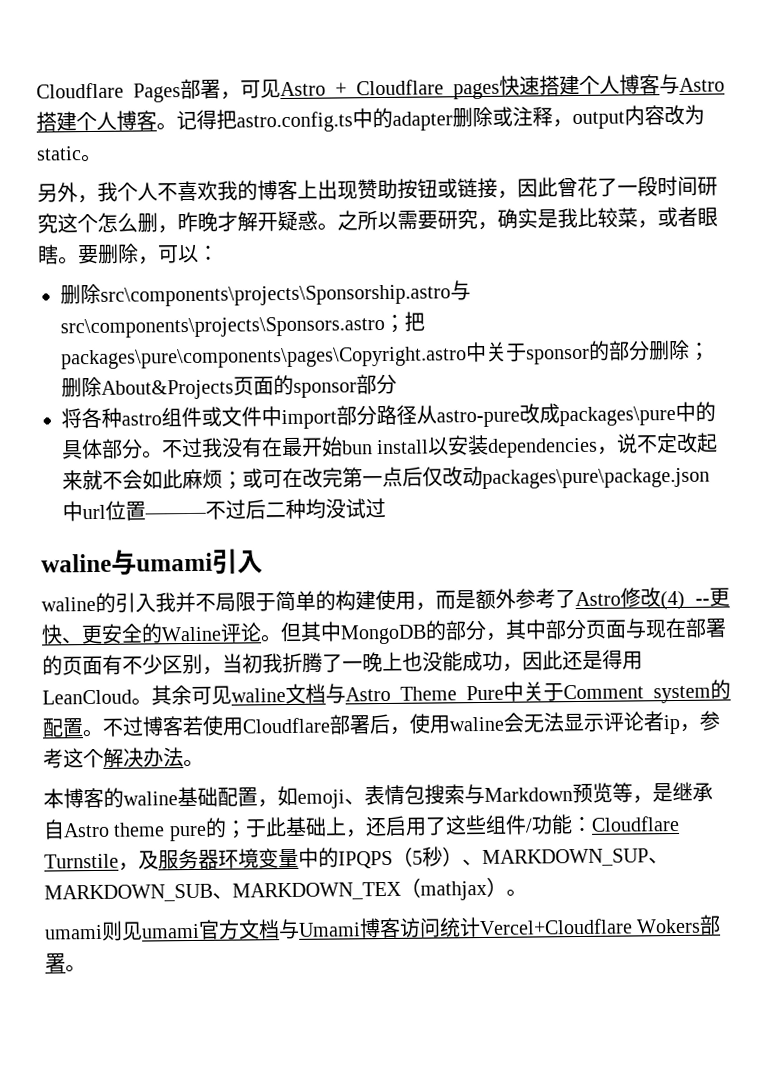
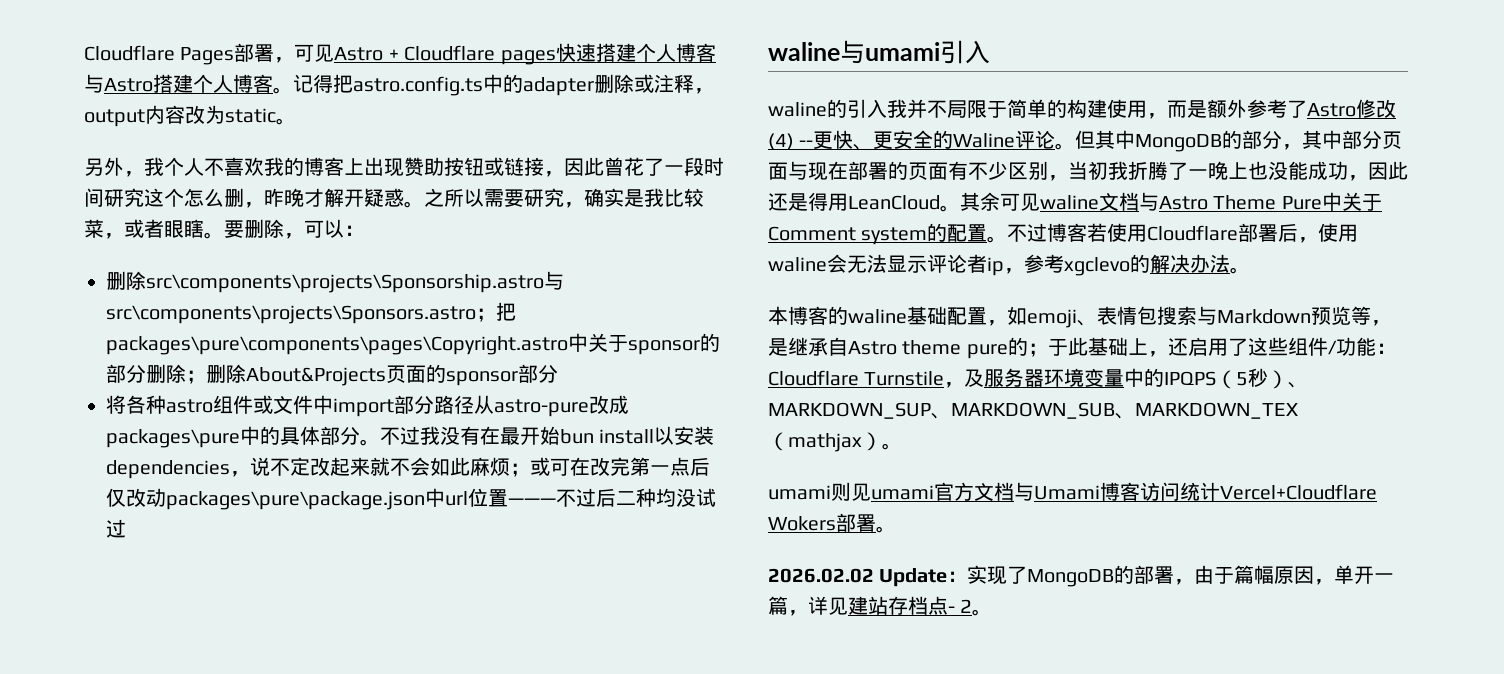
[63,748,104,769] 这个 -> [1064,254,1150,276] xgclevo的
(86, 968) none -> [768,565,1395,587] [768,596,993,616] // 2026.02.02 Update：实现了MongoDB的部署，由于篇幅原因，单开一篇，详见建站存档点- 2。

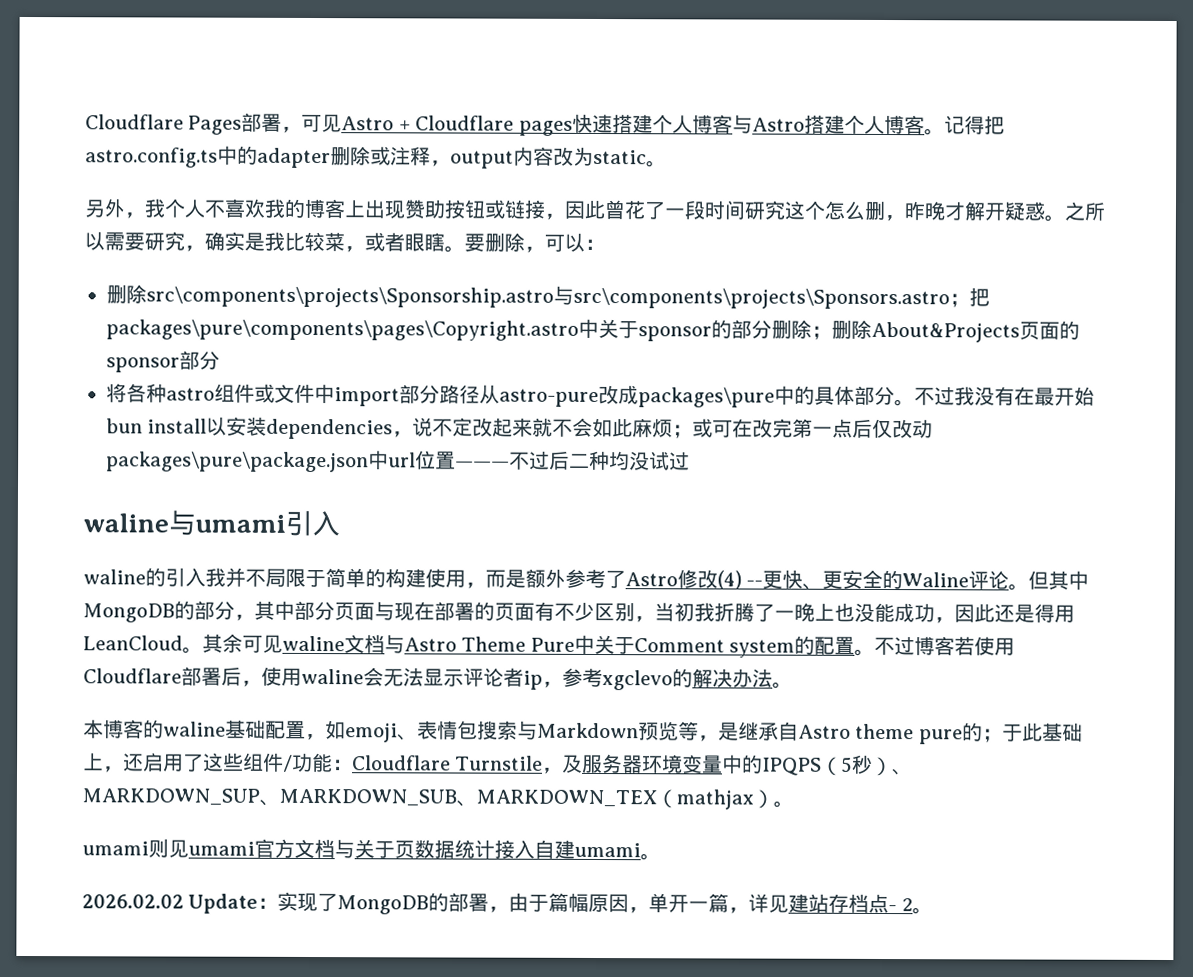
[1034,482,1377,501] [768,513,876,532] Umami博客访问统计Vercel+Cloudflare Wokers部署 -> [354,839,641,859] 关于页数据统计接入自建umami

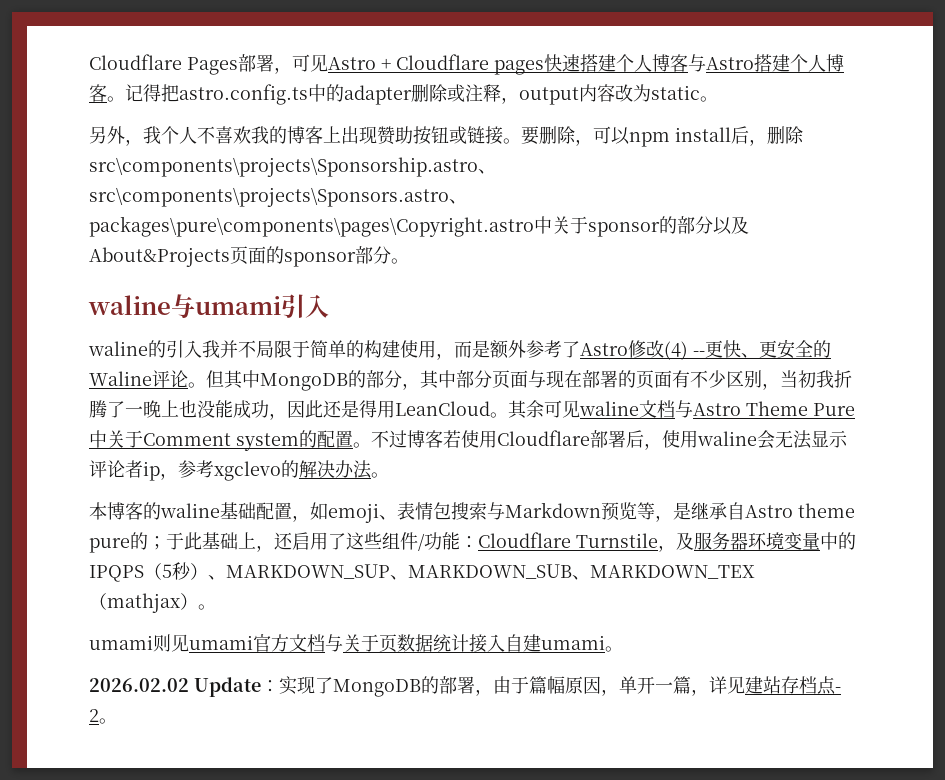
[544,199,1106,222] [84,231,605,253] [106,284,990,310] ，因此曾花了一段时间研究这个怎么删，昨晚才解开疑惑。之所以需要研究，确实是我比较菜，或者眼瞎。要删除，可以： // 删除src\components\projects\Sponsorship.astro与src\components\projects\Sponsors.astro；把 -> [503,126,804,147] [89,157,496,177] [89,187,467,207] 。要删除，可以npm install后，删除src\components\projects\Sponsorship.astro、src\components\projects\Sponsors.astro、
[771,319,872,340] 删除；删除 -> [713,216,749,235] 以及
[106,383,1095,408] [106,416,934,440] [106,450,690,473] // 将各种astro组件或文件中import部分路径从astro-pure改成packages\pure中的具体部分。不过我没有在最开始bun install以安装dependencies，说不定改起来就不会如此麻烦；或可在改完第一点后仅改动packages\pure\package.json中url位置———不过后二种均没试过 -> [391,258,409,264] 。

